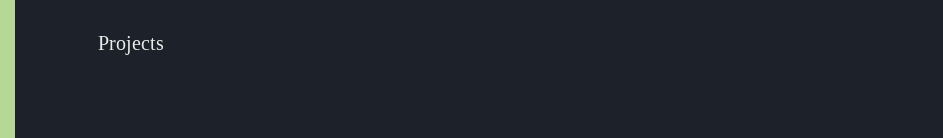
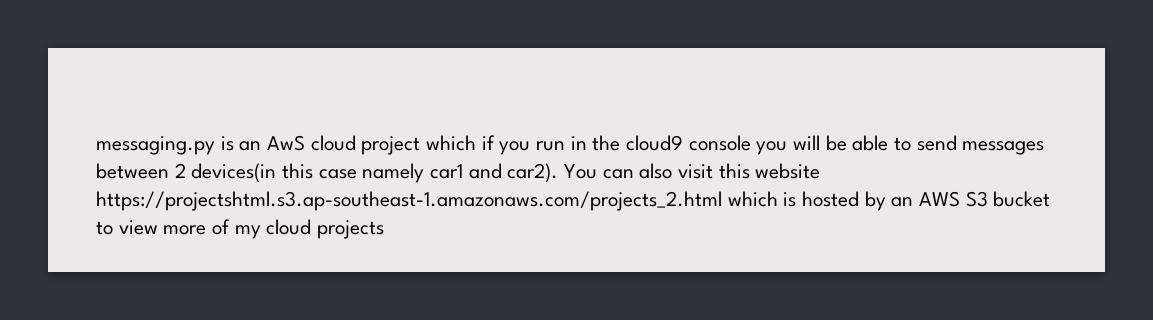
[98,36,164,55] Projects -> [96,135,1045,155] [96,163,821,183] [96,191,1051,211] [96,219,385,239] messaging.py is an AwS cloud project which if you run in the cloud9 console you will be able to send messages between 2 devices(in this case namely car1 and car2). You can also visit this website https://projectshtml.s3.ap-southeast-1.amazonaws.com/projects_2.html which is hosted by an AWS S3 bucket to view more of my cloud projects

